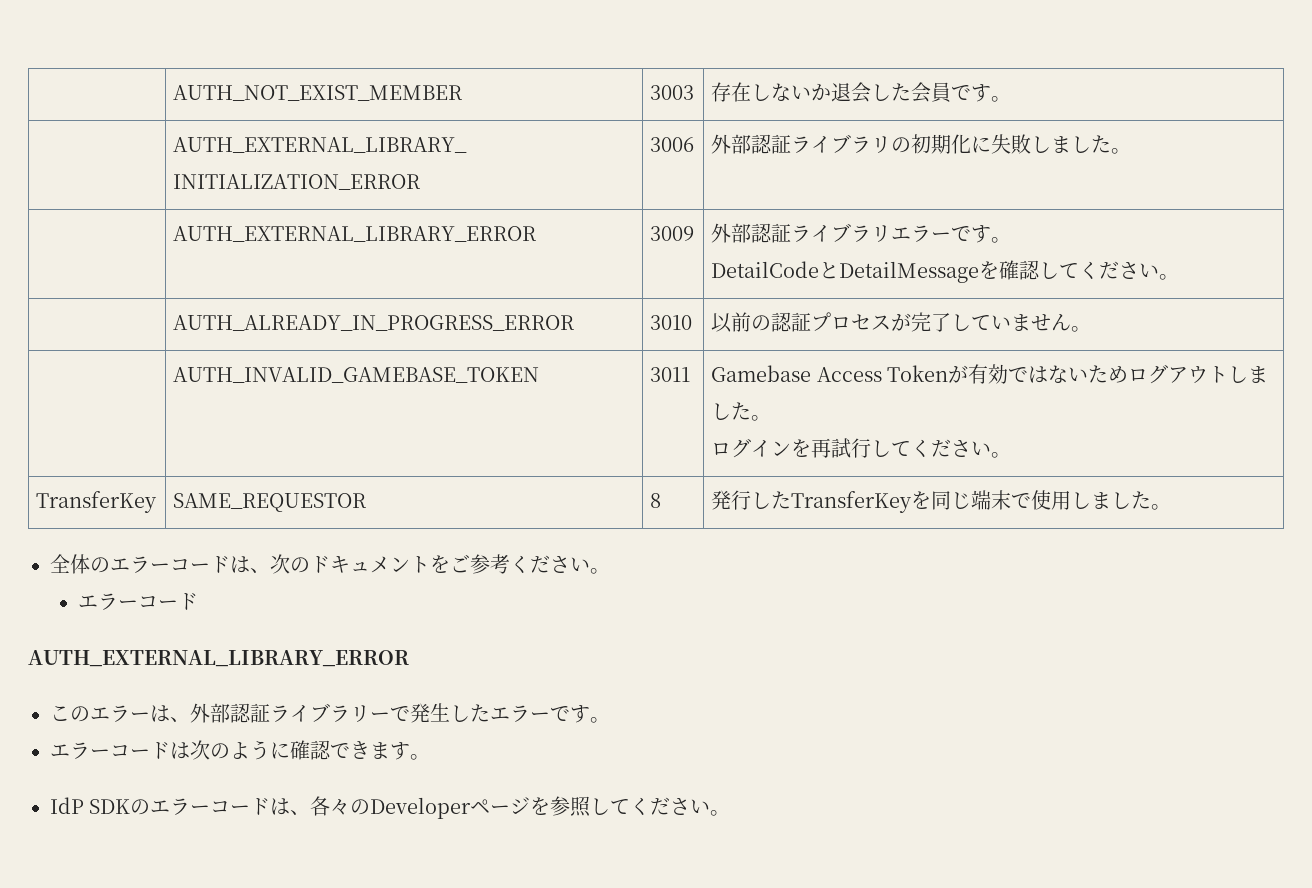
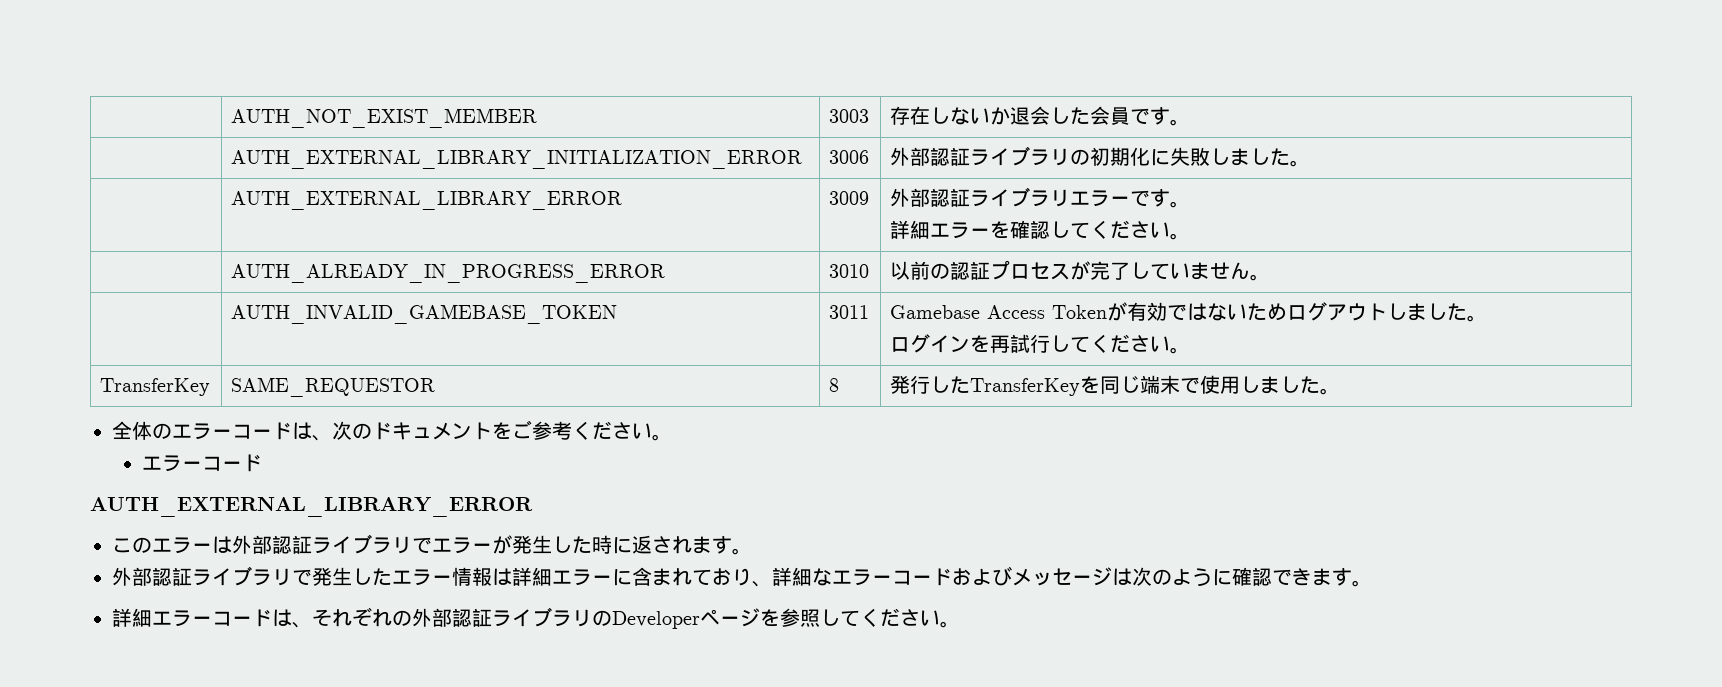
[711,261,980,283] DetailCodeとDetailMessage -> [889,220,990,239] 詳細エラー
[170,703,610,723] [50,742,170,759] 、外部認証ライブラリーで発生したエラーです。 // エラーコード -> [232,534,752,555] [112,566,1112,587] 外部認証ライブラリでエラーが発生した時に返されます。 // 外部認証ライブラリで発生したエラー情報は詳細エラーに含まれており、詳細なエラーコードおよびメッセージ
[50,796,351,816] IdP SDKのエラーコードは、各々 -> [112,607,592,628] 詳細エラーコードは、それぞれの外部認証ライブラリ

